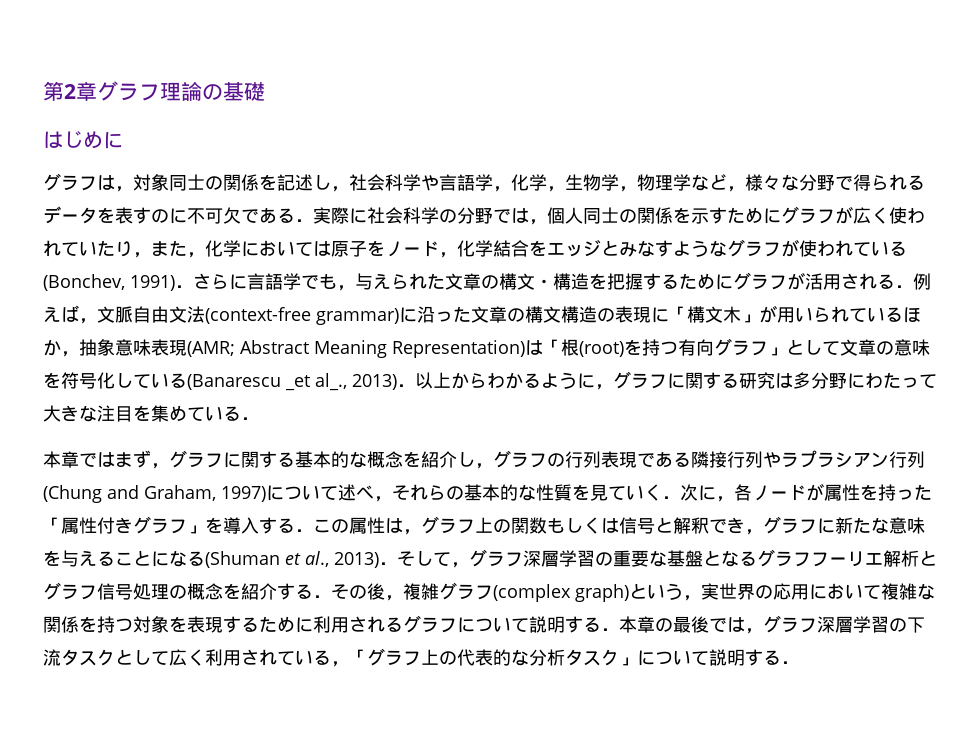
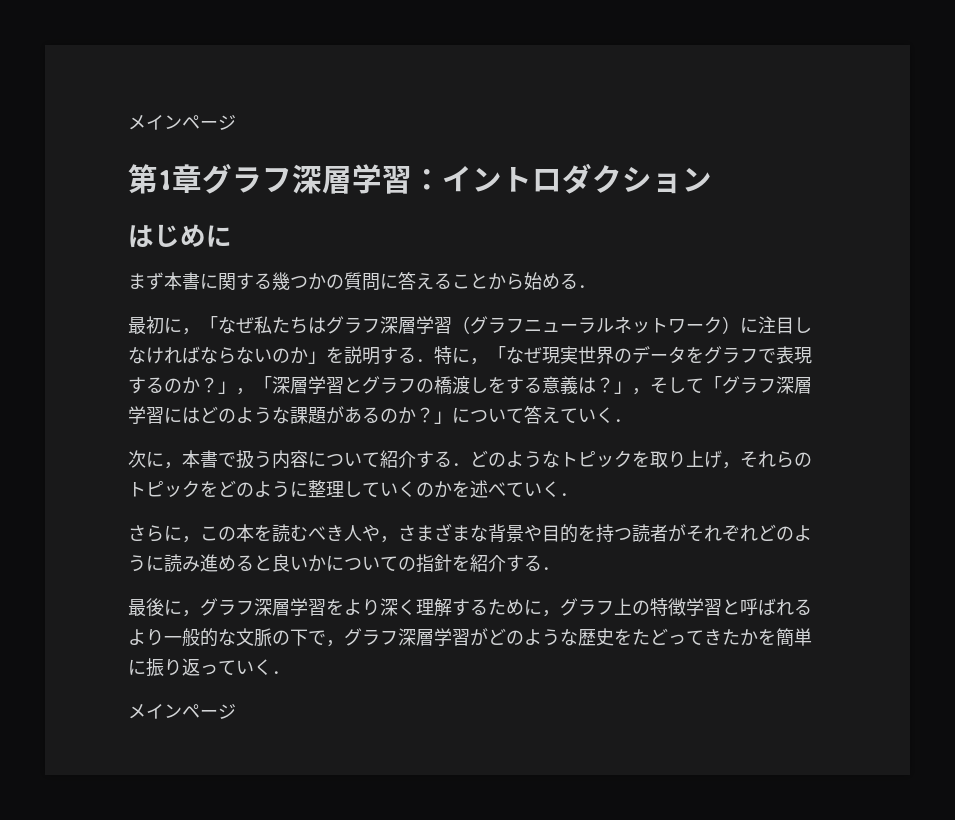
[43,81,265,101] [43,131,123,149] [43,173,925,192] [43,206,925,225] [43,239,907,258] [43,272,931,291] [43,305,921,325] [43,338,930,358] [43,371,937,391] [43,405,259,422] [43,450,925,469] [43,483,932,503] [43,516,925,535] [43,549,937,568] [43,582,935,602] [43,615,925,634] [43,648,799,667] 第2章グラフ理論の基礎 // はじめに // グラフは，対象同士の関係を記述し，社会科学や言語学，化学，生物学，物理学など，様々な分野で得られるデータを表すのに不可欠である．実際に社会科学の分野では，個人同士の関係を示すためにグラフが広く使われていたり，また，化学においては原子をノード，化学結合をエッジとみなすようなグラフが使われている(Bonchev, 1991)．さらに言語学でも，与えられた文章の構文・構造を把握するためにグラフが活用される．例えば，文脈自由文法(context-free grammar)に沿った文章の構文構造の表現に「構文木」が用いられているほか，抽象意味表現(AMR; Abstract Meaning Representation)は「根(root)を持つ有向グラフ」として文章の意味を符号化している(Banarescu _et al_., 2013)．以上からわかるように，グラフに関する研究は多分野にわたって大きな注目を集めている． // 本章ではまず，グラフに関する基本的な概念を紹介し，グラフの行列表現である隣接行列やラプラシアン行列(Chung and Graham, 1997)について述べ，それらの基本的な性質を見ていく．次に，各ノードが属性を持った「属性付きグラフ」を導入する．この属性は，グラフ上の関数もしくは信号と解釈でき，グラフに新たな意味を与えることになる(Shuman et al., 2013)．そして，グラフ深層学習の重要な基盤となるグラフフーリエ解析とグラフ信号処理の概念を紹介する．その後，複雑グラフ(complex graph)という，実世界の応用において複雑な関係を持つ対象を表現するために利用されるグラフについて説明する．本章の最後では，グラフ深層学習の下流タスクとして広く利用されている，「グラフ上の代表的な分析タスク」について説明する． -> [128,115,236,130] [128,163,712,194] [128,224,232,248] [128,272,596,291] [128,316,812,335] [128,346,812,365] [128,376,812,395] [128,406,632,424] [128,450,812,469] [128,480,578,498] [128,523,812,543] [128,554,560,573] [128,598,812,617] [128,628,812,647] [128,658,290,677] [128,704,236,719] メインページ // 第1章グラフ深層学習：イントロダクション // はじめに // まず本書に関する幾つかの質問に答えることから始める． // 最初に，「なぜ私たちはグラフ深層学習（グラフニューラルネットワーク）に注目しなければならないのか」を説明する．特に，「なぜ現実世界のデータをグラフで表現するのか？」，「深層学習とグラフの橋渡しをする意義は？」，そして「グラフ深層学習にはどのような課題があるのか？」について答えていく． // 次に，本書で扱う内容について紹介する．どのようなトピックを取り上げ，それらのトピックをどのように整理していくのかを述べていく． // さらに，この本を読むべき人や，さまざまな背景や目的を持つ読者がそれぞれどのように読み進めると良いかについての指針を紹介する． // 最後に，グラフ深層学習をより深く理解するために，グラフ上の特徴学習と呼ばれるより一般的な文脈の下で，グラフ深層学習がどのような歴史をたどってきたかを簡単に振り返っていく． // メインページ

